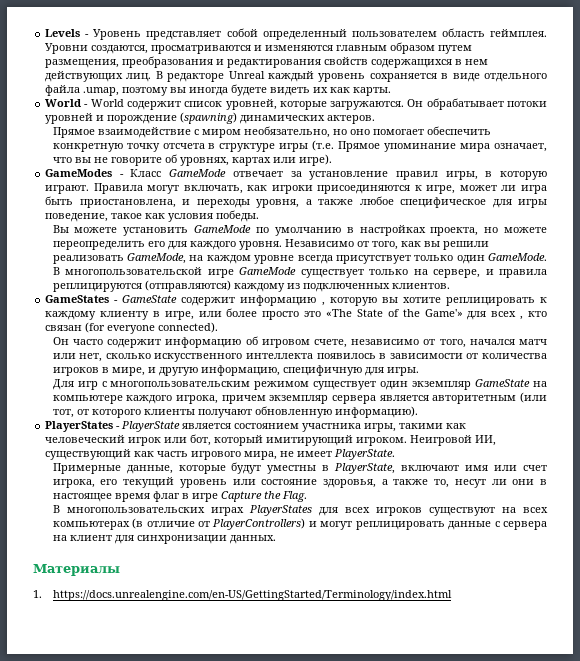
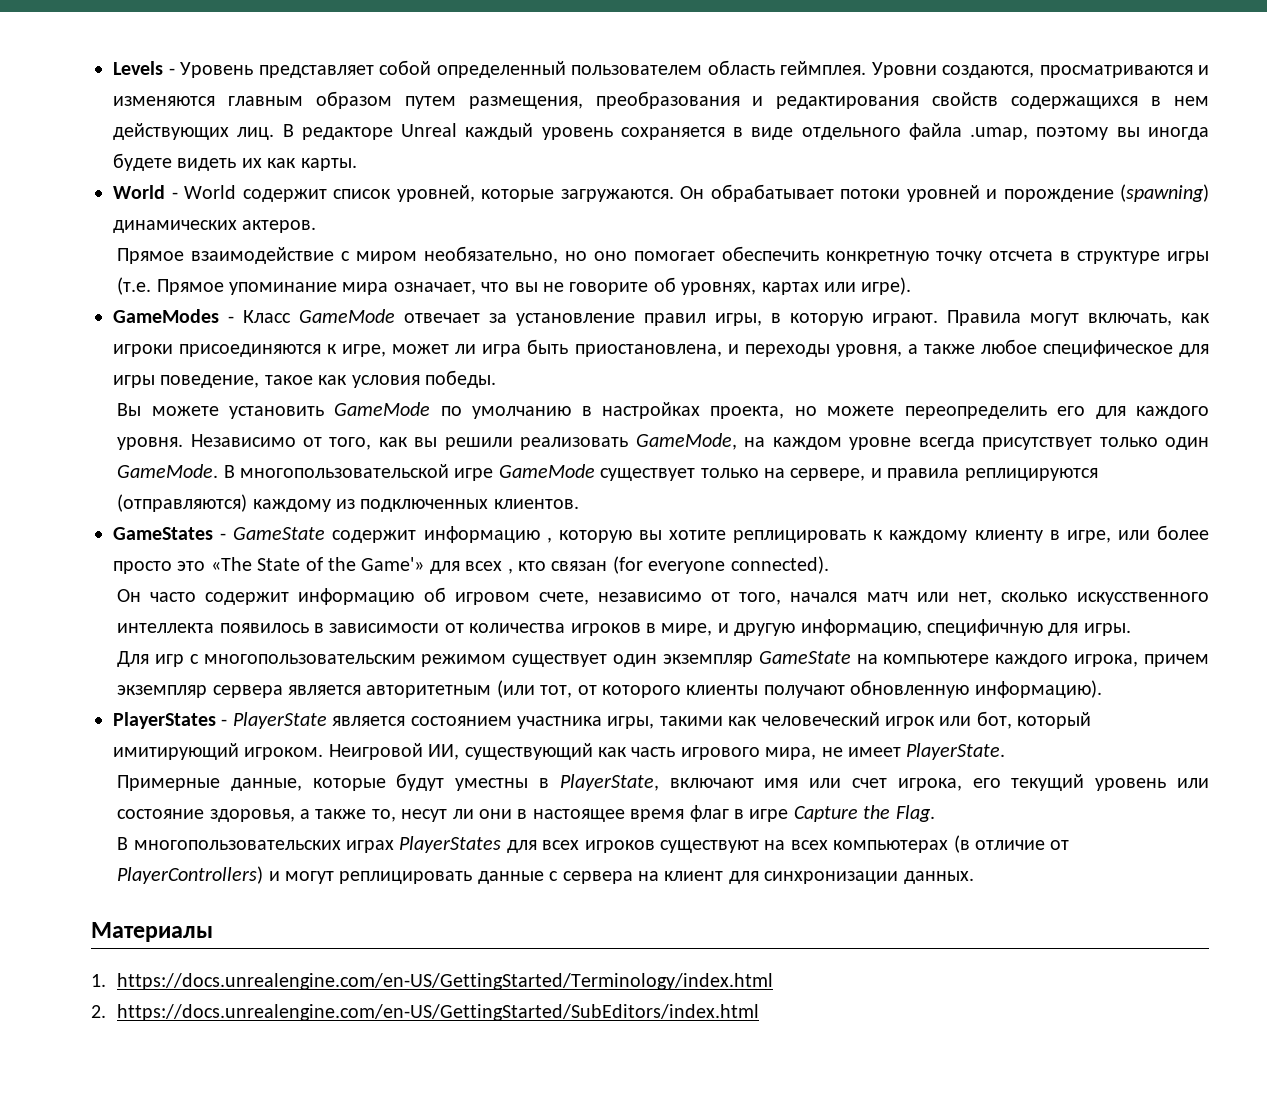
(452, 595) none -> [91,1004,760,1021] // 2. https://docs.unrealengine.com/en-US/GettingStarted/SubEditors/index.html

